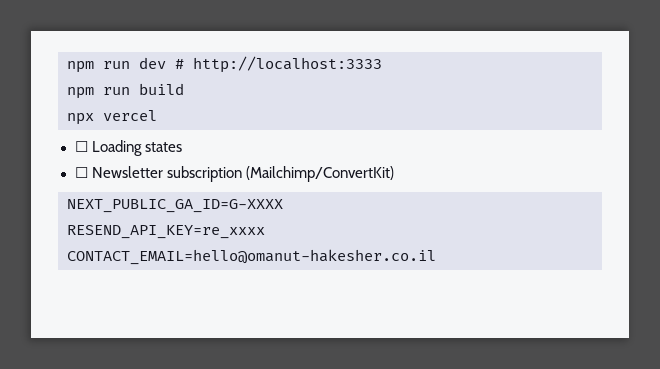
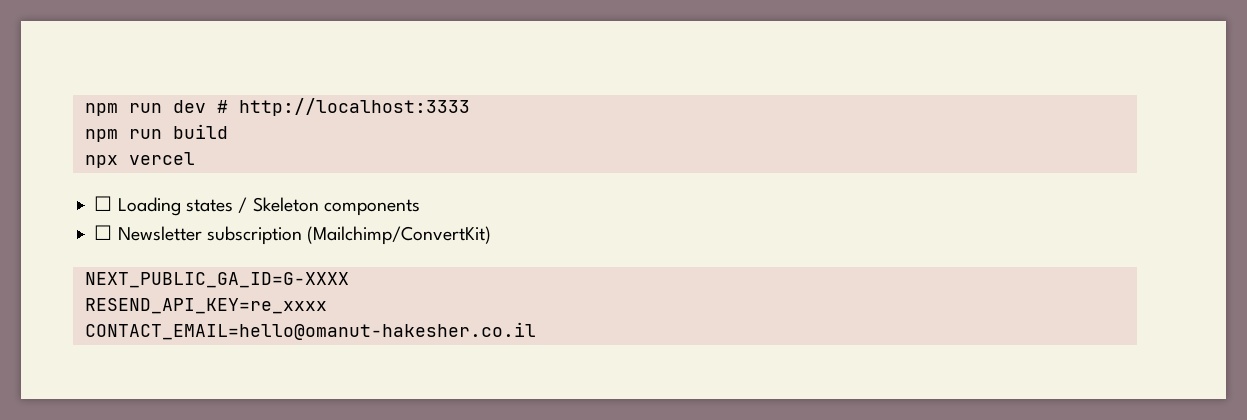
(182, 147) none -> [238,197,420,216] / Skeleton components

